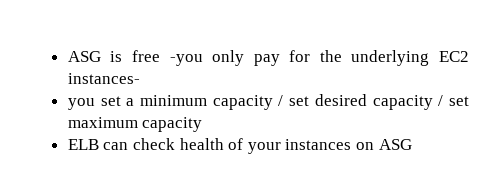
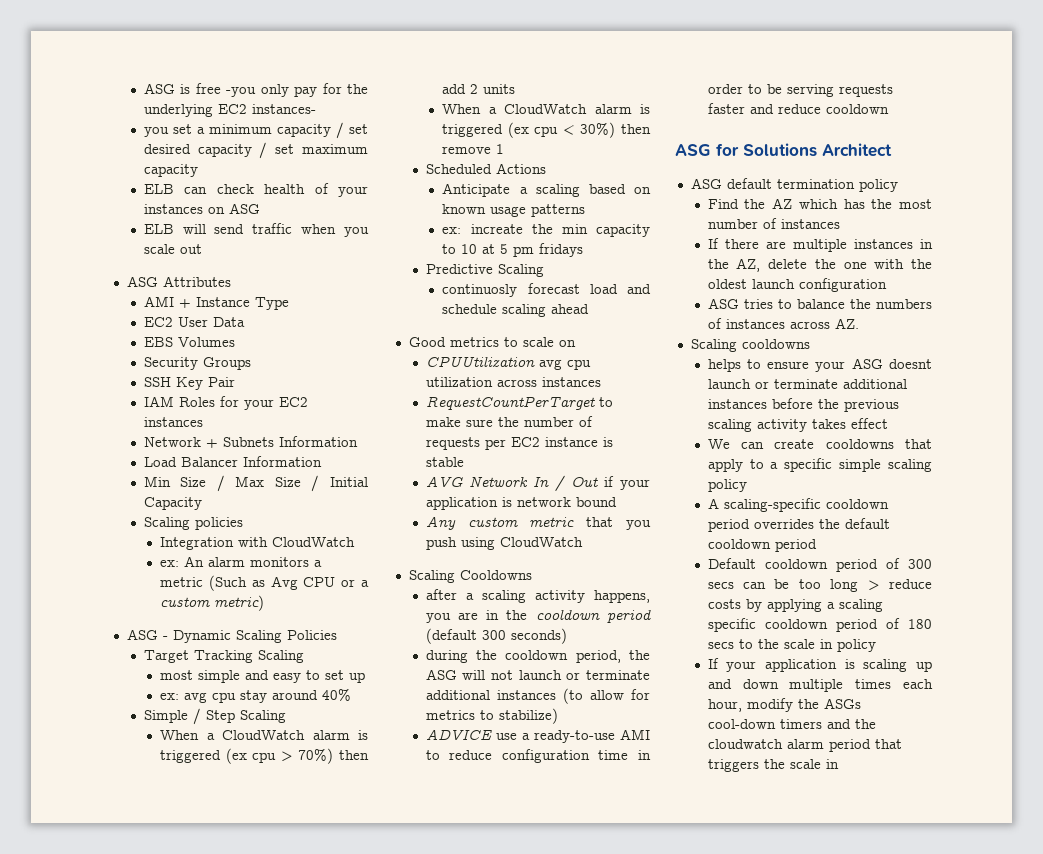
(412, 144) none -> [143,223,369,237] [143,244,202,254] [126,276,231,287] [143,296,289,310] [143,317,245,327] [143,337,235,347] [143,357,251,370] [143,377,235,390] [143,396,308,410] [143,417,203,427] [143,436,358,448] [143,456,322,467] [143,475,368,492] [143,497,202,510] [143,517,243,530] [160,537,356,550] [160,556,323,567] [160,575,370,591] [160,595,265,611] [126,629,337,643] [143,650,304,663] [160,670,366,683] [160,688,352,703] [143,708,286,725] [160,730,368,740] [160,748,370,764] [442,84,516,94] [442,104,650,114] [442,122,651,138] [442,144,505,154] [425,163,546,174] [442,183,651,197] [442,204,586,217] [442,224,650,237] [442,243,584,257] [425,264,544,277] [442,283,651,297] [442,304,590,317] [408,337,576,347] [425,356,591,370] [425,377,601,387] [425,396,613,410] [425,416,593,427] [425,437,613,450] [425,457,464,467] [425,475,650,491] [425,497,617,510] [425,516,651,530] [425,537,583,550] [408,570,532,583] [425,589,650,603] [425,609,651,623] [425,628,567,644] [425,650,650,663] [425,669,650,680] [425,688,650,704] [425,708,558,724] [425,729,650,743] [425,749,651,763] [707,84,893,97] [707,103,889,114] [675,143,892,157] [690,178,898,192] [707,198,932,209] [707,218,840,229] [707,238,933,252] [707,258,932,272] [707,278,887,292] [707,298,932,309] [707,318,859,329] [690,339,810,352] [707,358,932,372] [707,379,907,389] [707,398,899,412] [707,418,888,432] [707,439,932,449] [707,458,932,472] [707,479,747,492] [707,498,889,512] [707,518,890,532] [707,539,817,552] [707,558,932,572] [707,579,932,592] [707,599,883,612] [707,618,932,632] [707,639,876,652] [707,658,932,672] [707,679,933,692] [707,698,861,712] [707,719,876,729] [707,739,902,752] [707,759,839,772] // ELB will send traffic when you scale out // ASG Attributes // AMI + Instance Type // EC2 User Data // EBS Volumes // Security Groups // SSH Key Pair // IAM Roles for your EC2 instances // Network + Subnets Information // Load Balancer Information // Min Size / Max Size / Initial Capacity // Scaling policies // Integration with CloudWatch // ex: An alarm monitors a metric (Such as Avg CPU or a custom metric) // ASG - Dynamic Scaling Policies // Target Tracking Scaling // most simple and easy to set up // ex: avg cpu stay around 40% // Simple / Step Scaling // When a CloudWatch alarm is triggered (ex cpu > 70%) then add 2 units // When a CloudWatch alarm is triggered (ex cpu < 30%) then remove 1 // Scheduled Actions // Anticipate a scaling based on known usage patterns // ex: increate the min capacity to 10 at 5 pm fridays // Predictive Scaling // continuosly forecast load and schedule scaling ahead // Good metrics to scale on // CPUUtilization avg cpu utilization across instances // RequestCountPerTarget to make sure the number of requests per EC2 instance is stable // AVG Network In / Out if your application is network bound // Any custom metric that you push using CloudWatch // Scaling Cooldowns // after a scaling activity happens, you are in the cooldown period (default 300 seconds) // during the cooldown period, the ASG will not launch or terminate additional instances (to allow for metrics to stabilize) // ADVICE use a ready-to-use AMI to reduce configuration time in order to be serving requests faster and reduce cooldown // ASG for Solutions Architect // ASG default termination policy // Find the AZ which has the most number of instances // If there are multiple instances in the AZ, delete the one with the oldest launch configuration // ASG tries to balance the numbers of instances across AZ. // Scaling cooldowns // helps to ensure your ASG doesnt launch or terminate additional instances before the previous scaling activity takes effect // We can create cooldowns that apply to a specific simple scaling policy // A scaling-specific cooldown period overrides the default cooldown period // Default cooldown period of 300 secs can be too long > reduce costs by applying a scaling specific cooldown period of 180 secs to the scale in policy // If your application is scaling up and down multiple times each hour, modify the ASGs cool-down timers and the cloudwatch alarm period that triggers the scale in

